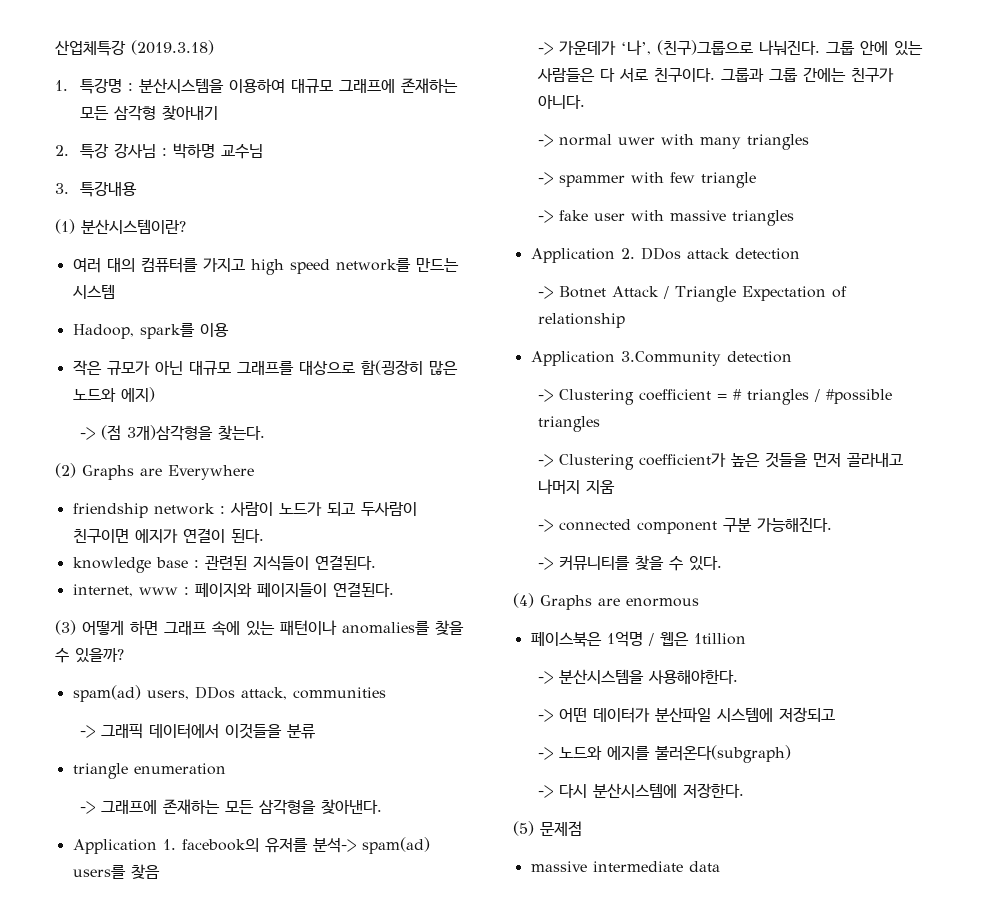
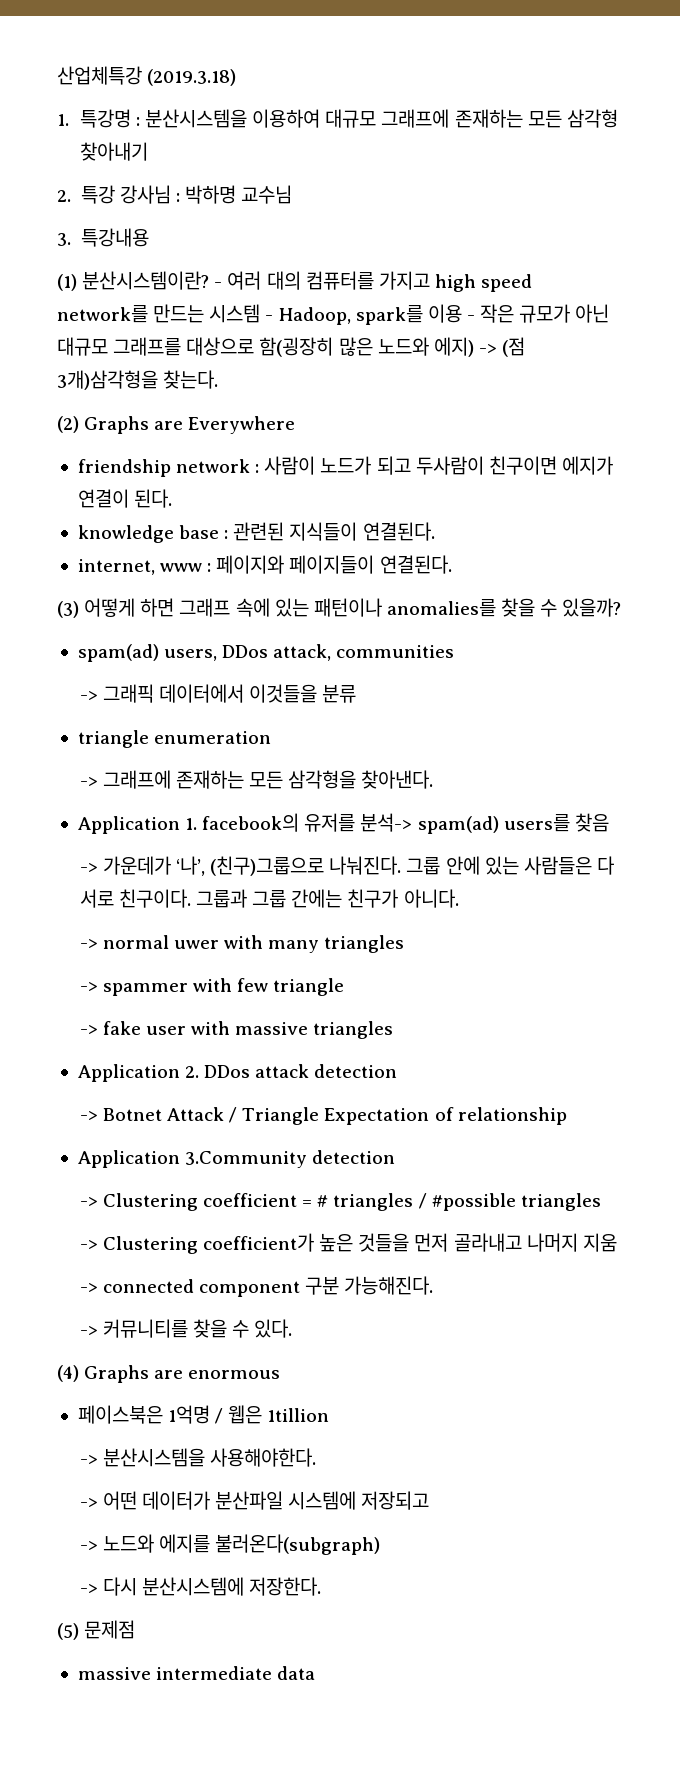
(186, 226) // -> [214,282,223,288] -
(115, 291) // -> [265,315,274,321] -
(229, 330) // -> [466,315,475,321] -
(155, 394) // -> (474, 347) none

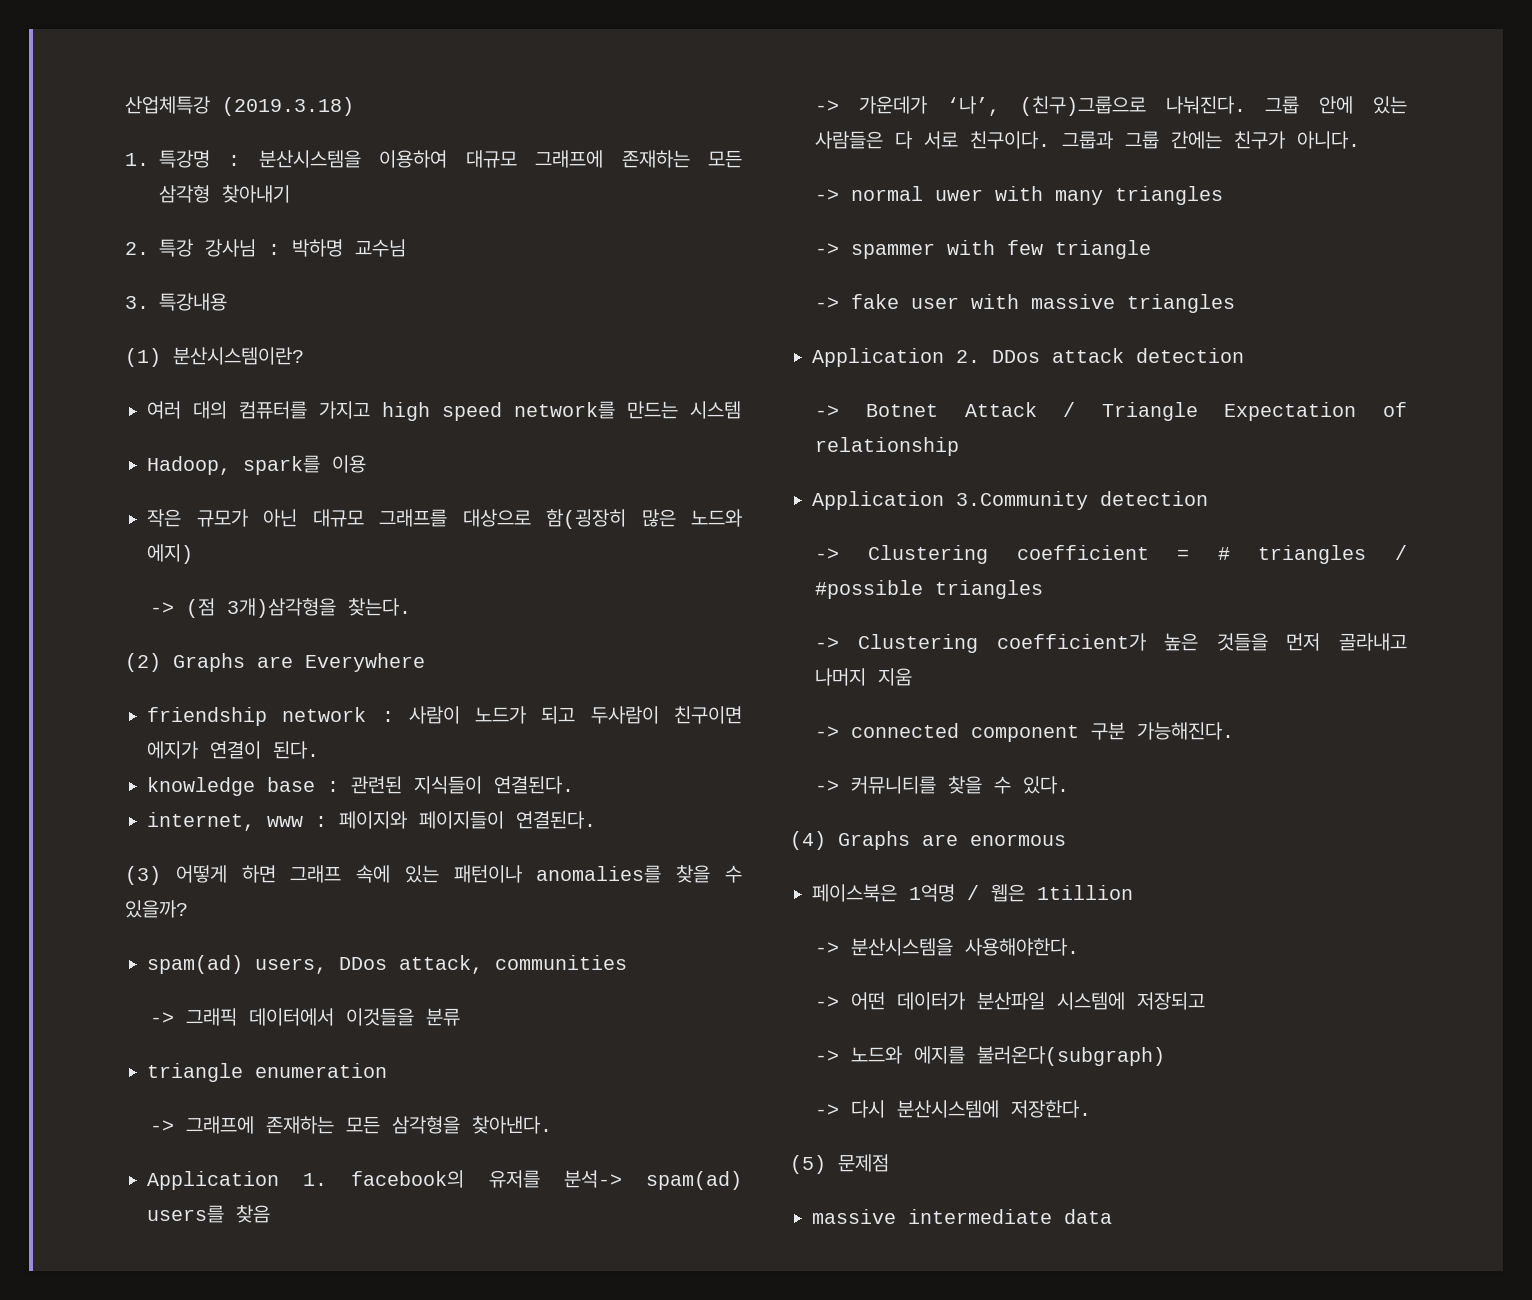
[214,282,223,288] - -> (304, 356) //
[265,315,274,321] - -> (741, 410) //
[466,315,475,321] - -> (366, 464) //
(474, 347) none -> (193, 554) //

